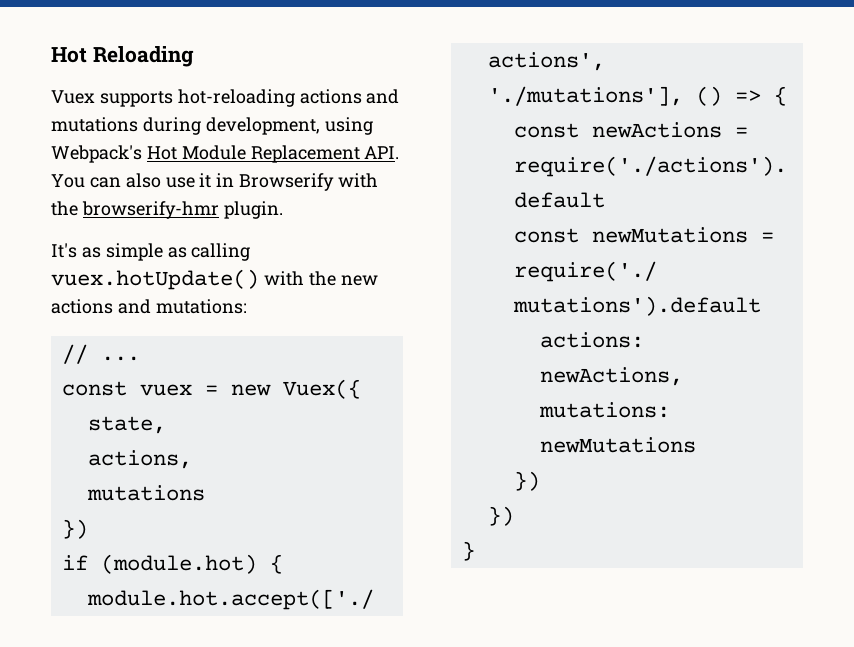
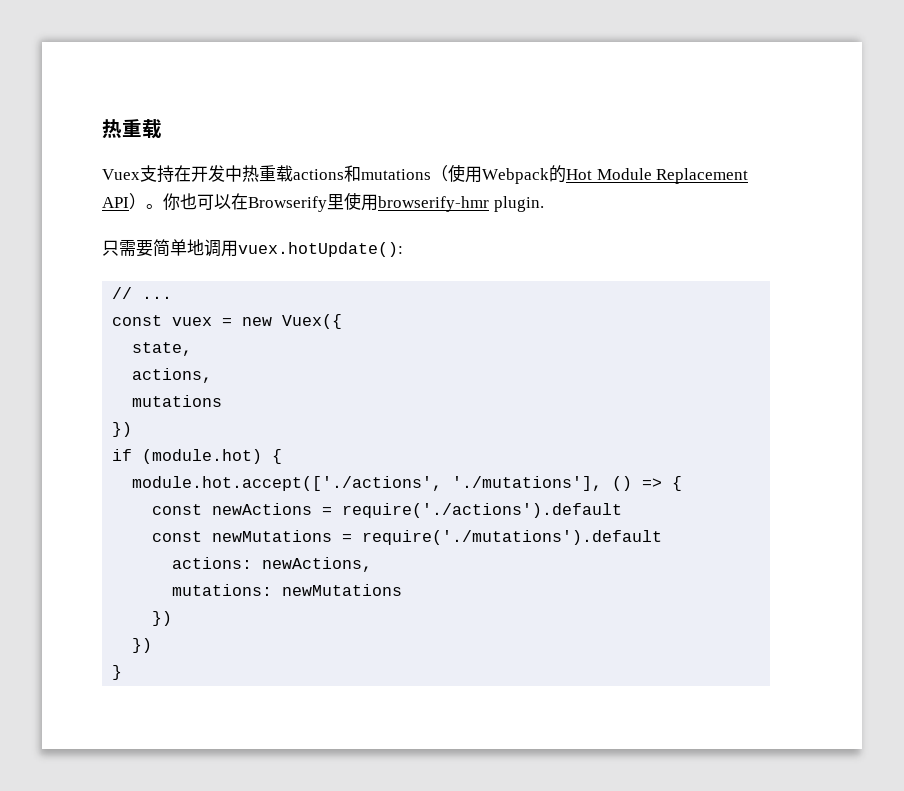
[51,46,194,67] Hot Reloading -> [102,119,162,139] 热重载
[99,89,400,107] [51,117,373,135] [51,145,400,163] [51,173,379,191] [51,201,283,219] [51,243,251,261] [51,269,378,290] [51,299,247,314] supports hot-reloading actions and mutations during development, using Webpack's Hot Module Replacement API. You can also use it in Browserify with the browserify-hmr plugin. // It's as simple as calling vuex.hotUpdate() with the new actions and mutations: -> [140,164,749,184] [102,192,544,212] [102,239,403,257] 支持在开发中热重载actions和mutations（使用Webpack的Hot Module Replacement API）。你也可以在Browserify里使用browserify-hmr plugin. // 只需要简单地调用vuex.hotUpdate():

